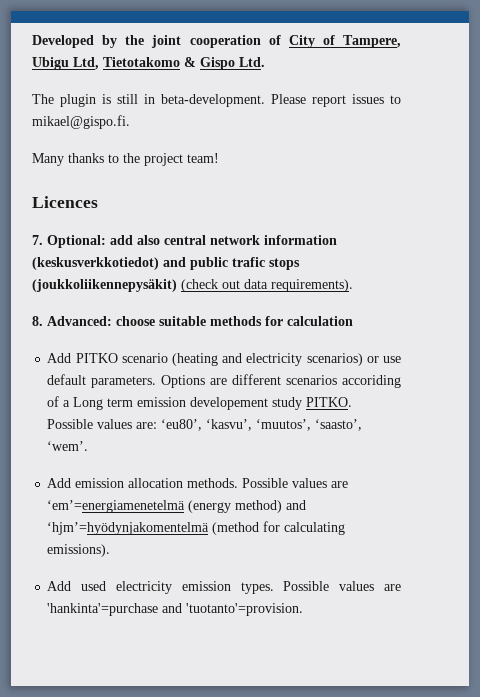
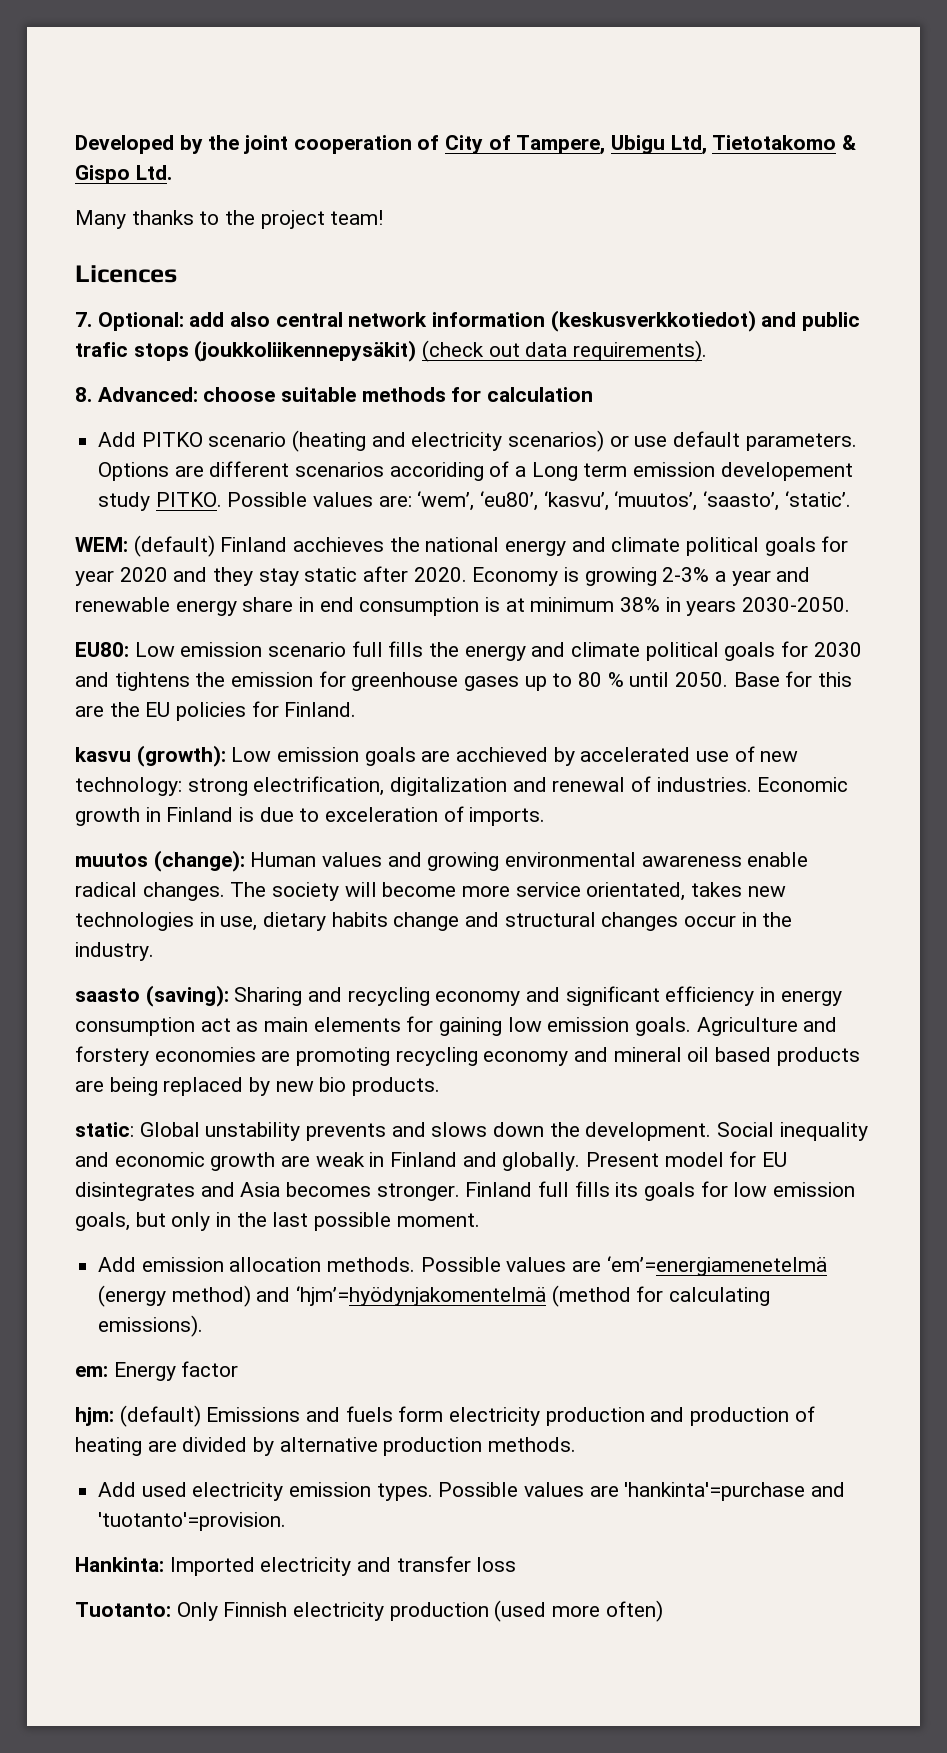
[32,94,401,107] [32,115,130,129] // The plugin is still in beta-development. Please report issues to mikael@gispo.fi. -> (172, 172) none
(158, 425) none -> [417,491,475,511] ‘wem’,
[47,441,89,451] ‘wem’. -> [784,491,851,507] [75,535,849,557] [75,566,811,586] [75,597,851,616] [75,641,862,661] [75,671,853,691] [75,701,357,721] [75,745,799,767] [75,776,849,796] [75,806,546,826] [75,850,809,872] [75,882,786,901] [75,912,793,931] [75,942,154,961] [75,985,842,1007] [75,1016,838,1036] [75,1046,860,1066] [75,1077,441,1096] [75,1122,868,1141] [75,1151,788,1171] [75,1181,856,1201] [75,1212,480,1231] ‘static’. // WEM: (default) Finland acchieves the national energy and climate political goals for year 2020 and they stay static after 2020. Economy is growing 2-3% a year and renewable energy share in end consumption is at minimum 38% in years 2030-2050. // EU80: Low emission scenario full fills the energy and climate political goals for 2030 and tightens the emission for greenhouse gases up to 80 % until 2050. Base for this are the EU policies for Finland. // kasvu (growth): Low emission goals are acchieved by accelerated use of new technology: strong electrification, digitalization and renewal of industries. Economic growth in Finland is due to exceleration of imports. // muutos (change): Human values and growing environmental awareness enable radical changes. The society will become more service orientated, takes new technologies in use, dietary habits change and structural changes occur in the industry. // saasto (saving): Sharing and recycling economy and significant efficiency in energy consumption act as main elements for gaining low emission goals. Agriculture and forstery economies are promoting recycling economy and mineral oil based products are being replaced by new bio products. // static: Global unstability prevents and slows down the development. Social inequality and economic growth are weak in Finland and globally. Present model for EU disintegrates and Asia becomes stronger. Finland full fills its goals for low emission goals, but only in the last possible moment.
(111, 550) none -> [75,1361,239,1381] [75,1405,815,1427] [75,1437,577,1456] // em: Energy factor // hjm: (default) Emissions and fuels form electricity production and production of heating are divided by alternative production methods.
(304, 609) none -> [75,1556,517,1576] [75,1600,663,1622] // Hankinta: Imported electricity and transfer loss // Tuotanto: Only Finnish electricity production (used more often)

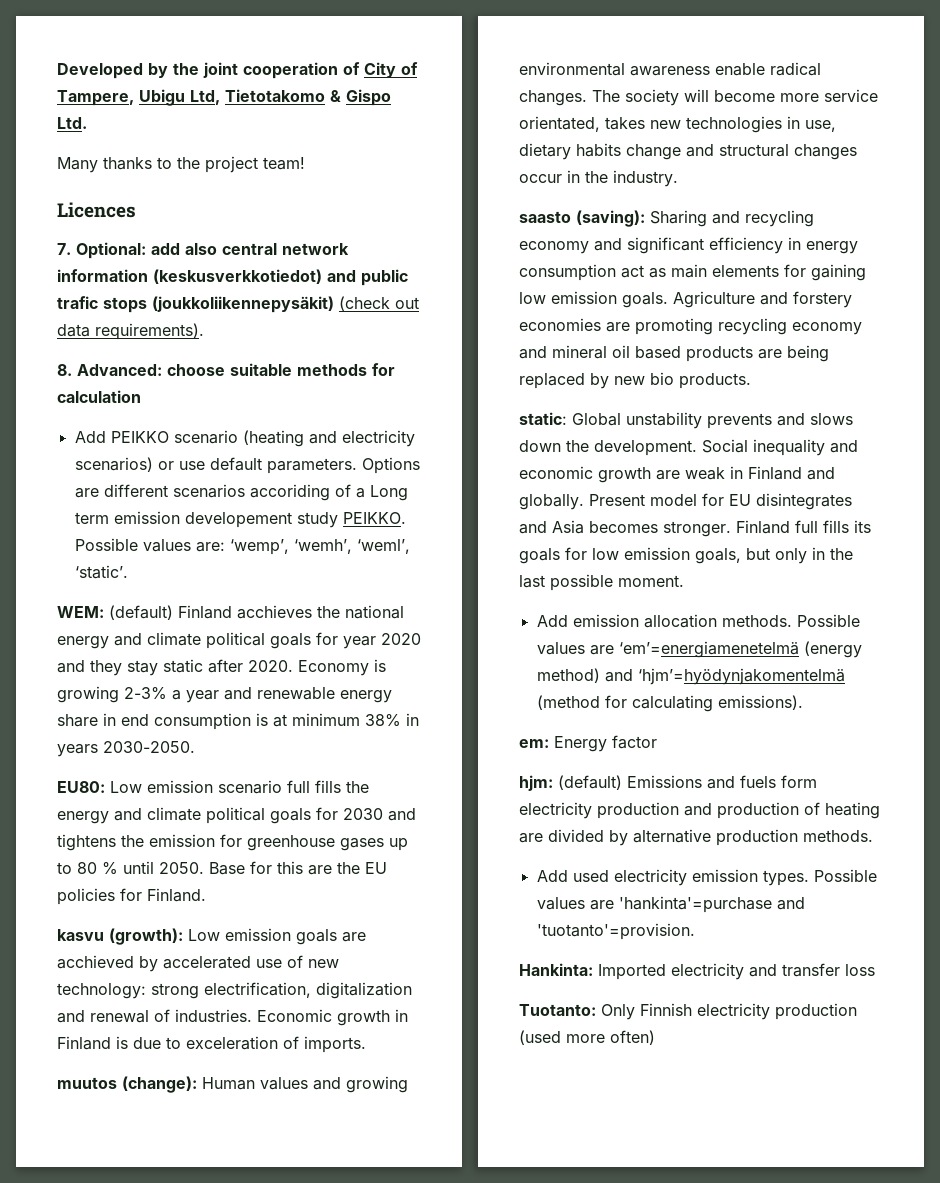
[141,432,203,447] PITKO -> [110,431,169,443] PEIKKO
[155,492,222,507] PITKO. -> [342,512,406,524] PEIKKO.
[417,491,780,511] ‘wem’, ‘eu80’, ‘kasvu’, ‘muutos’, ‘saasto’, -> [229,539,410,555] ‘wemp’, ‘wemh’, ‘weml’,

